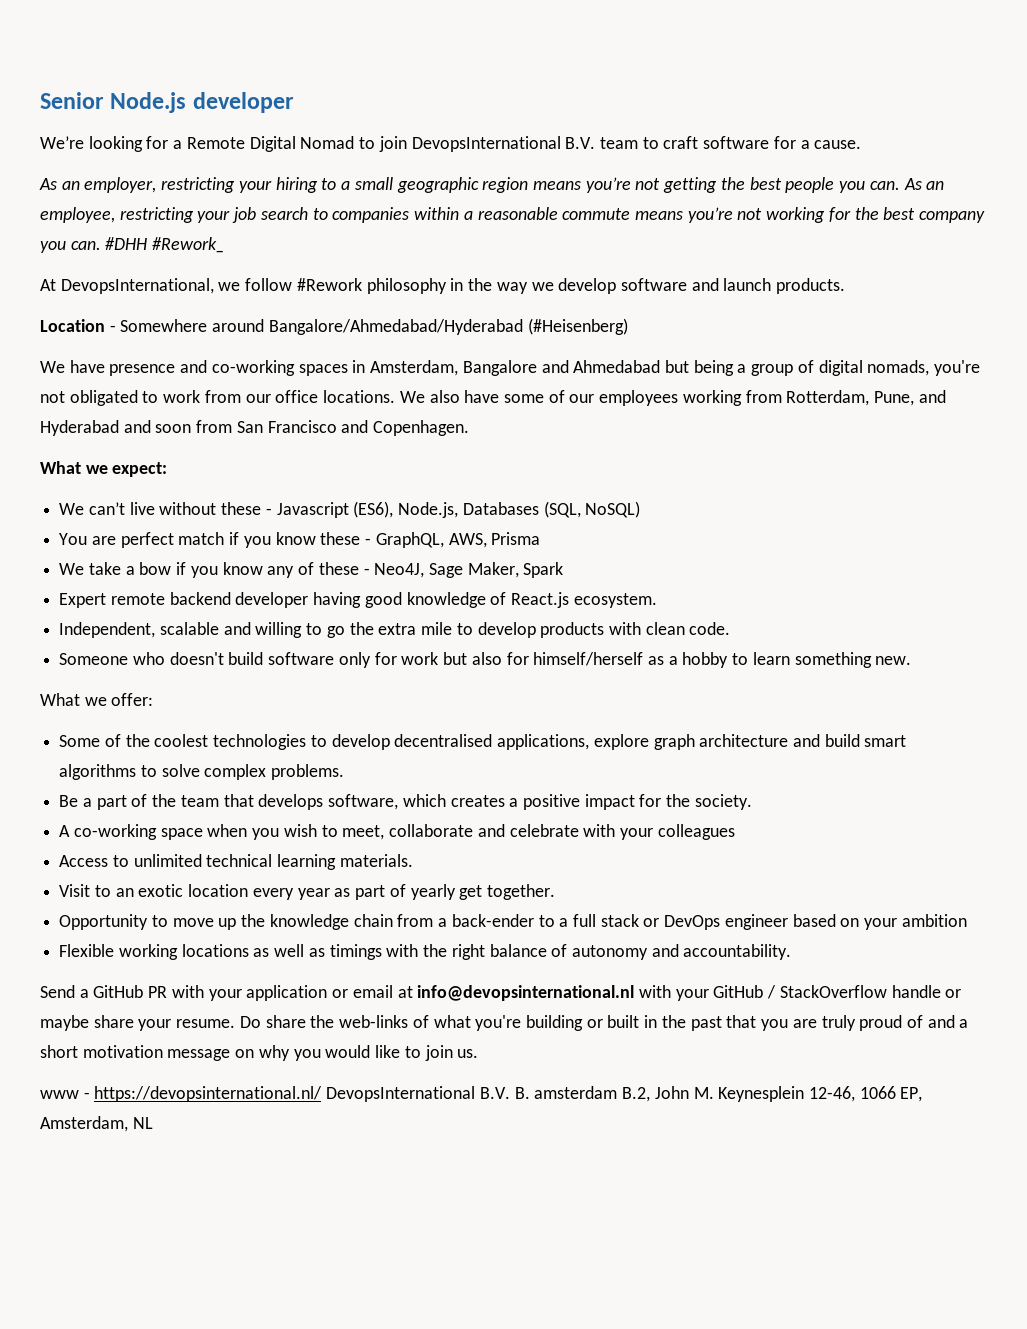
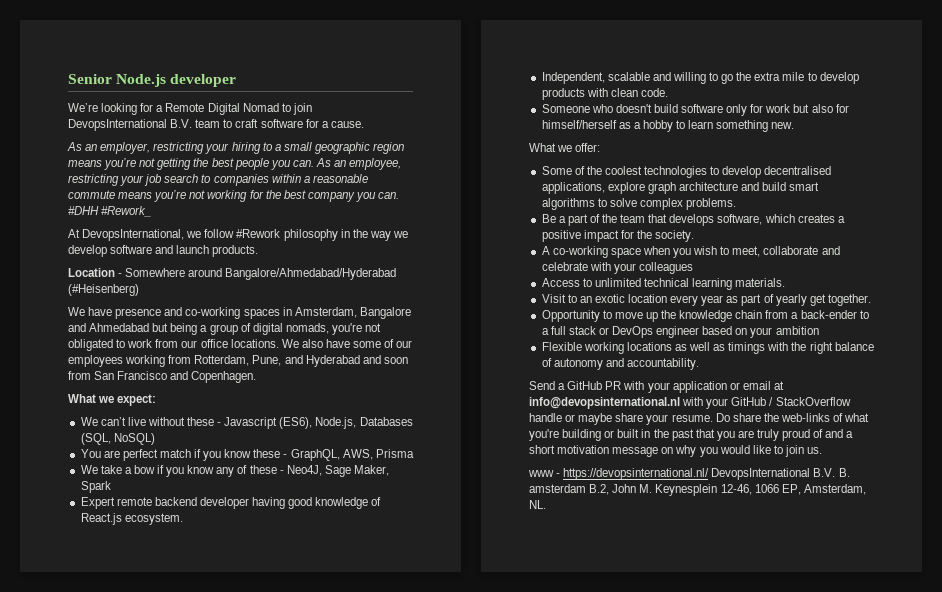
[132,1117,153,1129] NL -> [529,500,546,509] NL.

